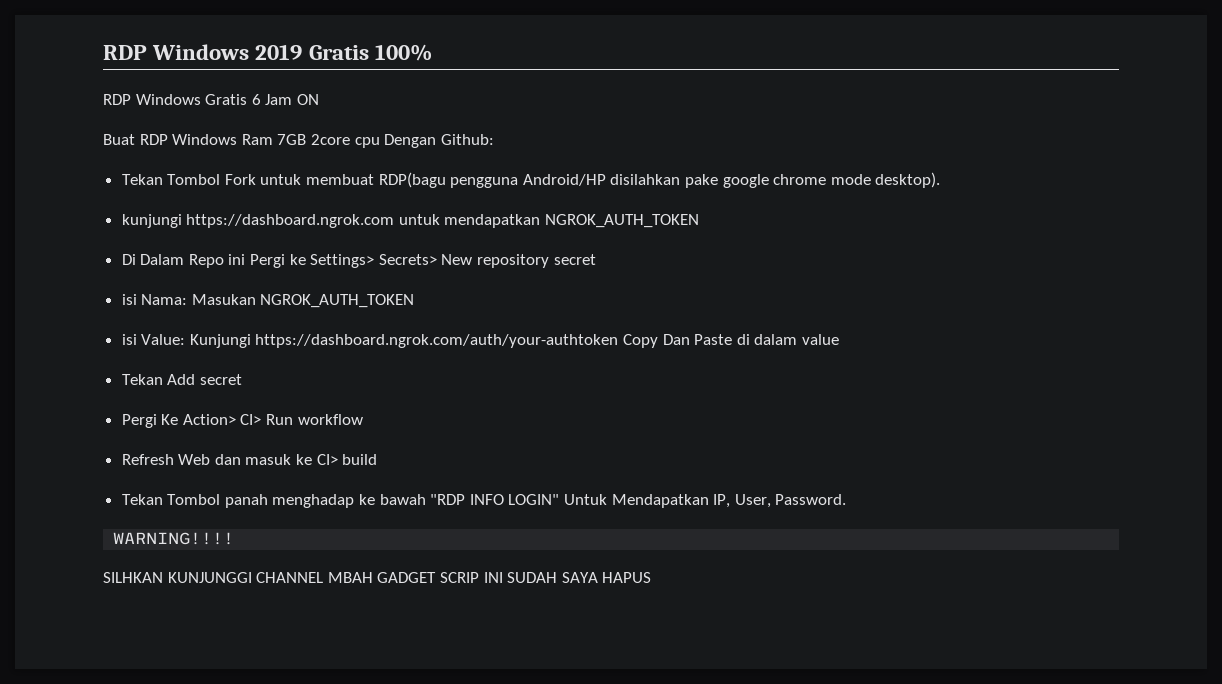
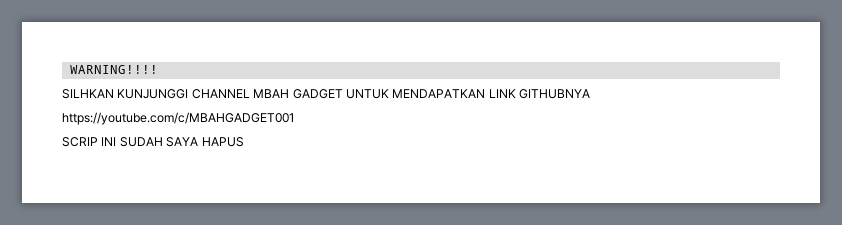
[103,44,432,61] [103,94,319,105] [103,134,494,148] [121,172,941,188] [121,214,700,228] [121,254,596,268] [121,294,415,308] [121,334,840,348] [121,374,242,385] [121,414,363,428] [121,454,378,465] [121,494,847,508] RDP Windows 2019 Gratis 100% // RDP Windows Gratis 6 Jam ON // Buat RDP Windows Ram 7GB 2core cpu Dengan Github: // Tekan Tombol Fork untuk membuat RDP(bagu pengguna Android/HP disilahkan pake google chrome mode desktop). // kunjungi https://dashboard.ngrok.com untuk mendapatkan NGROK_AUTH_TOKEN // Di Dalam Repo ini Pergi ke Settings> Secrets> New repository secret // isi Nama: Masukan NGROK_AUTH_TOKEN // isi Value: Kunjungi https://dashboard.ngrok.com/auth/your-authtoken Copy Dan Paste di dalam value // Tekan Add secret // Pergi Ke Action> CI> Run workflow // Refresh Web dan masuk ke CI> build // Tekan Tombol panah menghadap ke bawah "RDP INFO LOGIN" Untuk Mendapatkan IP, User, Password. // -> (69, 69) none
(437, 577) none -> [345,89,590,99] [62,112,294,125] UNTUK MENDAPATKAN LINK GITHUBNYA // https://youtube.com/c/MBAHGADGET001 //

